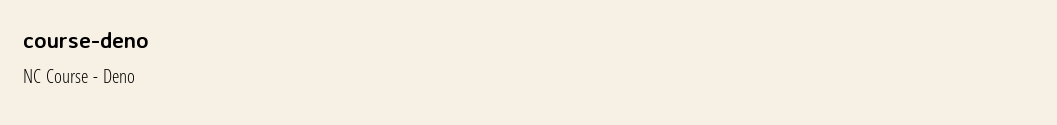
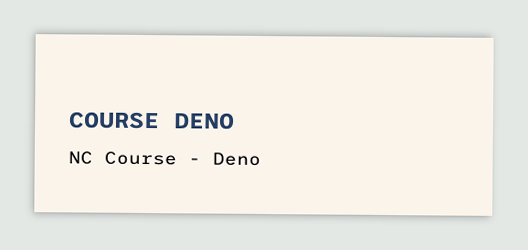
[23,32,149,48] course-deno -> [68,111,235,130] COURSE DENO

